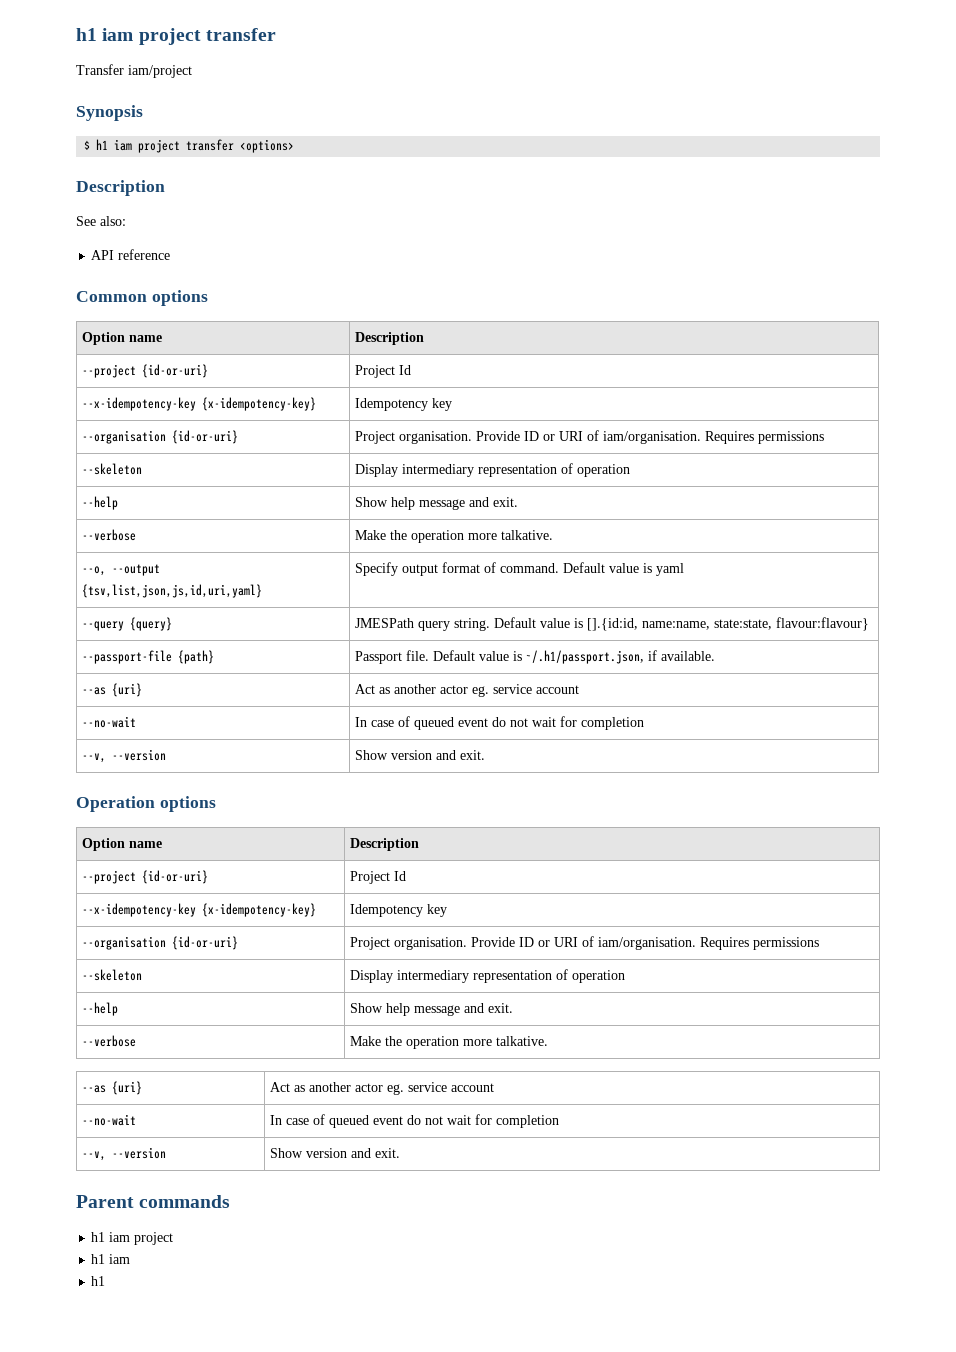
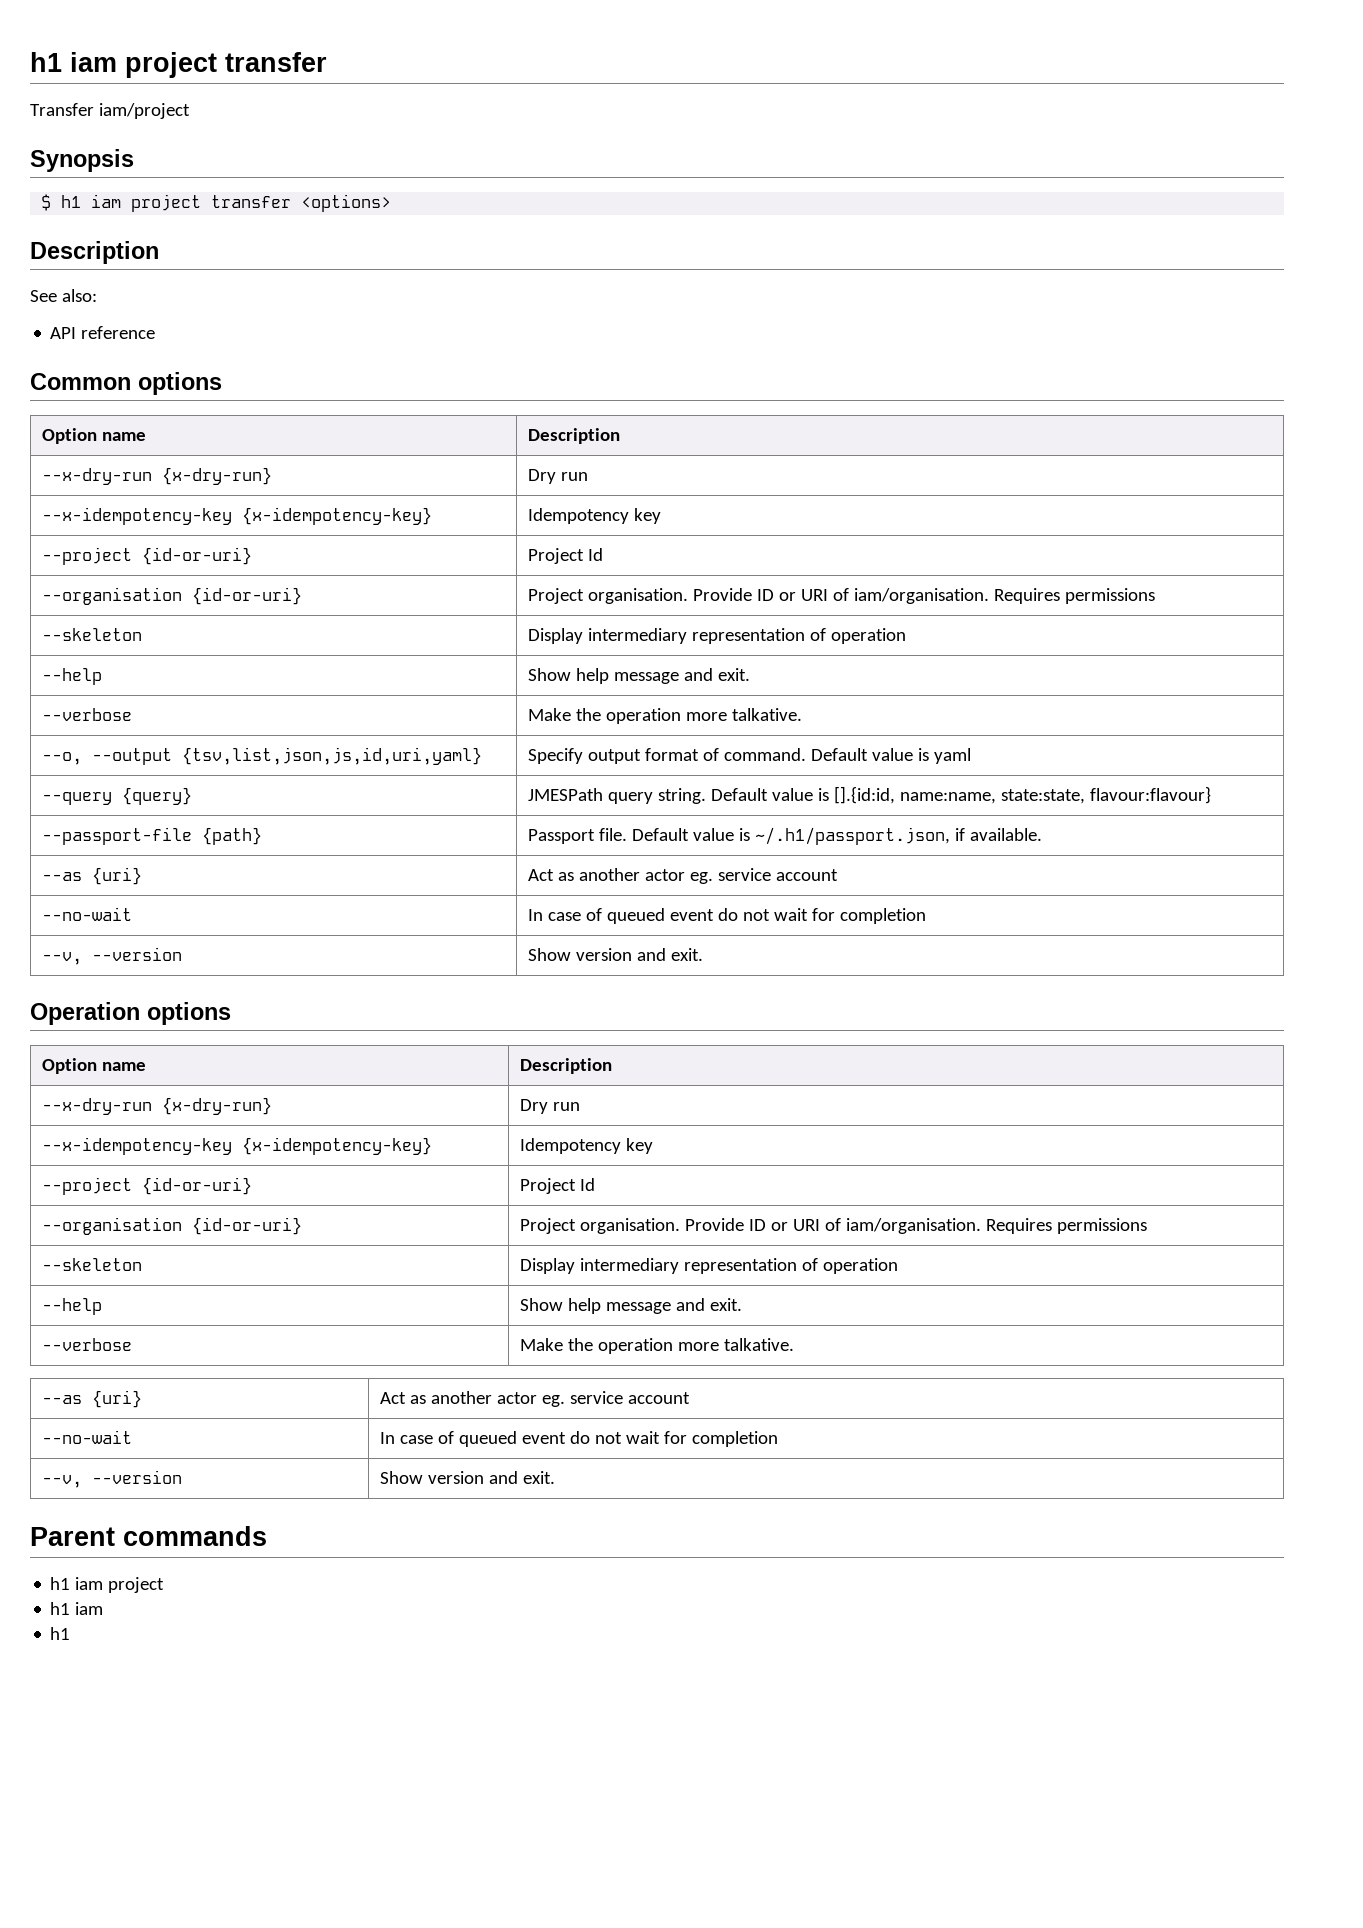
[81,364,208,378] [354,365,411,378] [81,397,316,411] [354,398,452,411] --project {id-or-uri} | Project Id // --x-idempotency-key {x-idempotency-key} | Idempotency key -> [42,467,273,485] [528,469,589,484] [42,507,433,525] [528,508,662,524] [42,547,253,565] [528,548,604,564] --x-dry-run {x-dry-run} | Dry run // --x-idempotency-key {x-idempotency-key} | Idempotency key // --project {id-or-uri} | Project Id
[81,870,208,884] [349,871,406,884] [81,903,316,917] [349,904,447,917] --project {id-or-uri} | Project Id // --x-idempotency-key {x-idempotency-key} | Idempotency key -> [42,1097,273,1115] [520,1099,581,1114] [42,1137,433,1155] [520,1138,654,1154] [42,1177,253,1195] [520,1178,596,1194] --x-dry-run {x-dry-run} | Dry run // --x-idempotency-key {x-idempotency-key} | Idempotency key // --project {id-or-uri} | Project Id

